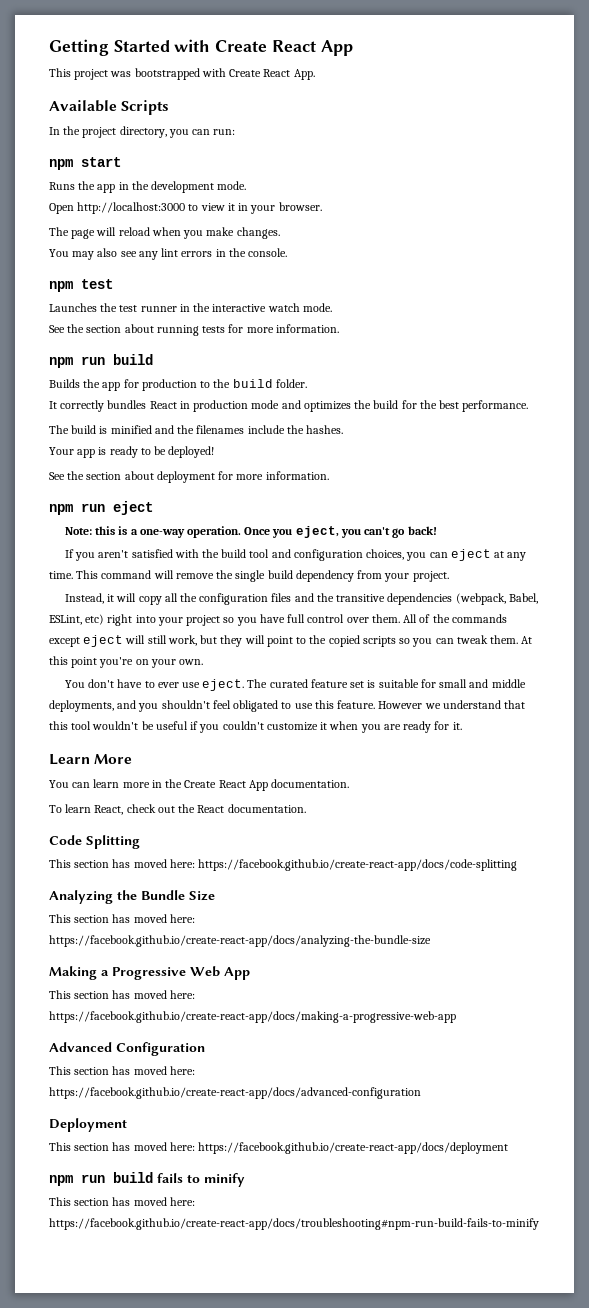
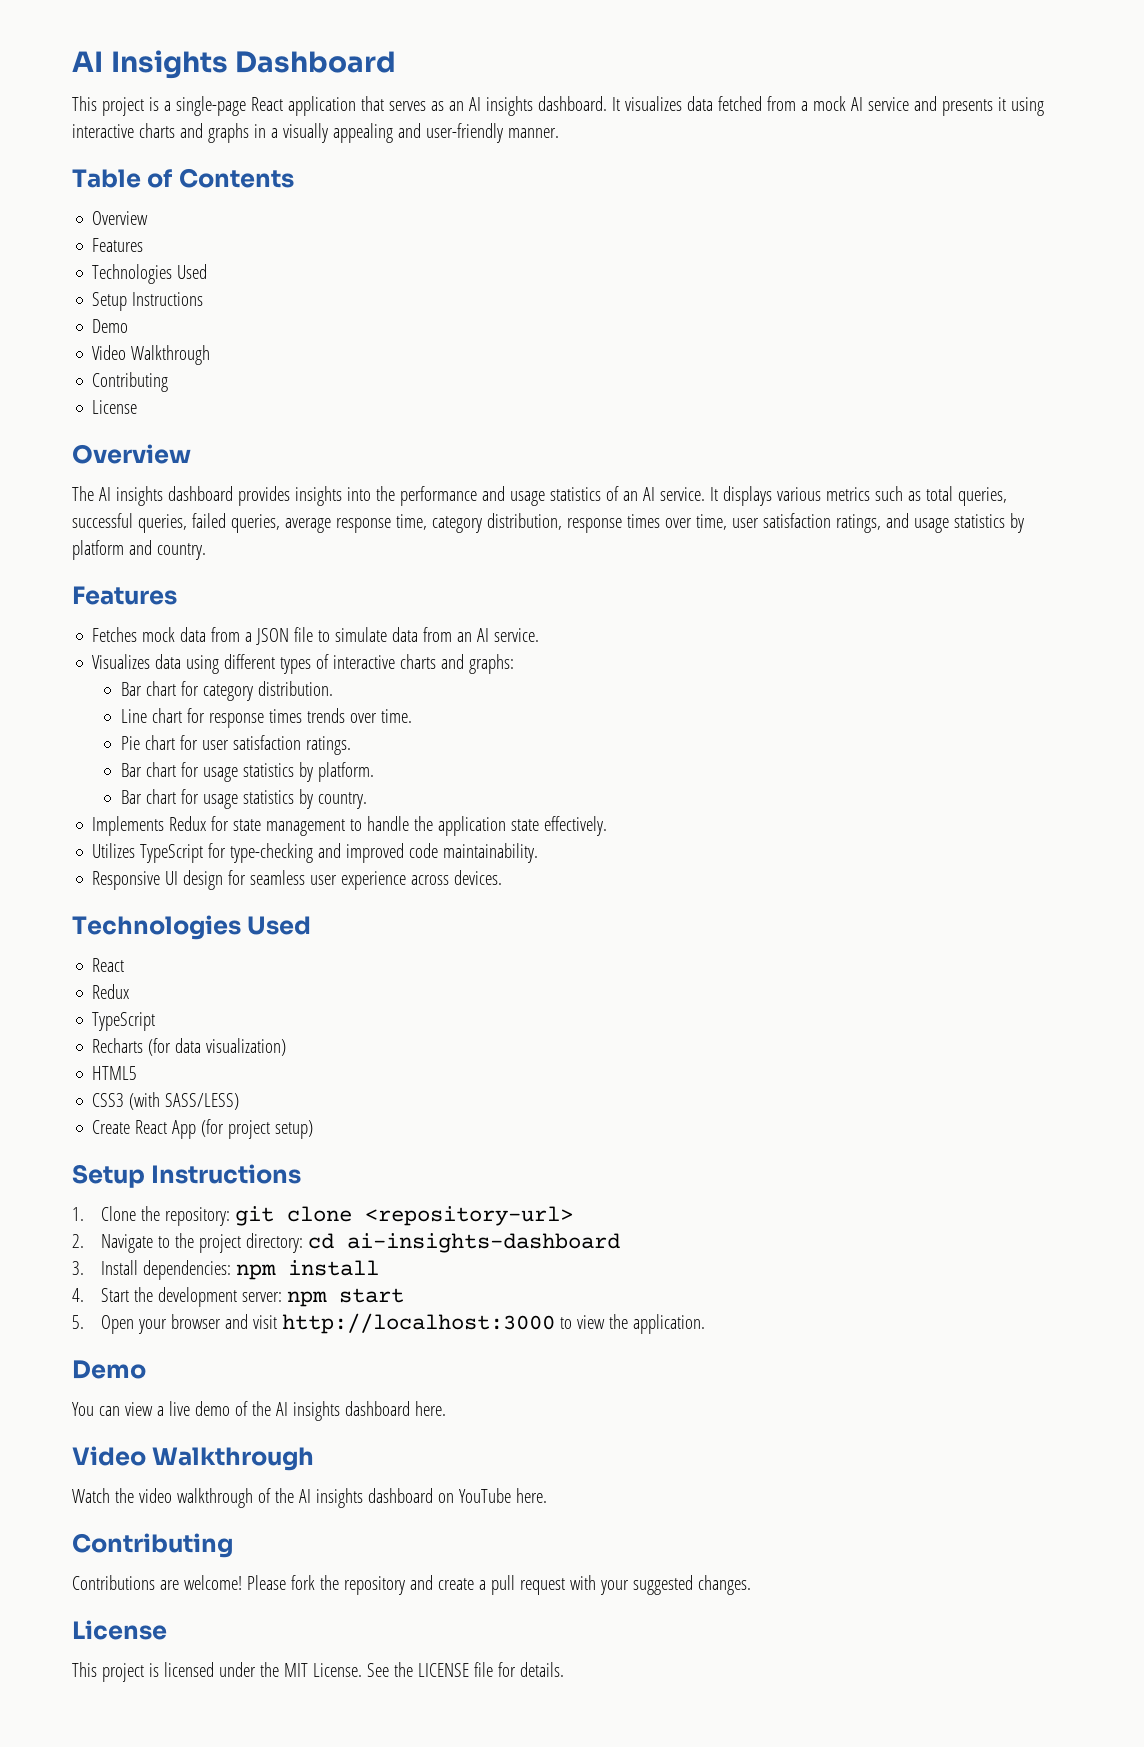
[49,39,353,56] [49,68,315,80] [49,100,170,115] [49,126,236,138] [49,157,121,170] [49,181,247,193] [49,202,322,214] [49,227,280,239] [49,248,288,260] [49,279,113,292] [49,303,332,312] [49,324,339,336] [49,354,153,368] [49,379,307,391] [49,400,529,412] [49,425,344,434] [49,446,215,458] [49,471,329,483] [49,501,153,515] [64,526,437,538] [64,549,527,561] [49,570,449,582] [64,593,538,605] [49,614,507,626] [49,635,533,647] [49,656,204,668] [64,679,526,691] [49,700,526,712] [49,721,462,733] [49,754,133,765] [49,779,350,791] [49,804,306,815] [49,835,140,849] [49,859,518,871] [49,890,215,904] [49,914,195,923] [49,935,431,947] [49,966,250,980] [49,990,195,999] [49,1011,456,1023] [49,1042,205,1056] [49,1066,195,1075] [49,1087,421,1099] [49,1118,127,1132] [49,1142,509,1154] [49,1172,245,1187] [49,1197,195,1206] [49,1218,539,1230] Getting Started with Create React App // This project was bootstrapped with Create React App. // Available Scripts // In the project directory, you can run: // npm start // Runs the app in the development mode. // Open http://localhost:3000 to view it in your browser. // The page will reload when you make changes. // You may also see any lint errors in the console. // npm test // Launches the test runner in the interactive watch mode. // See the section about running tests for more information. // npm run build // Builds the app for production to the build folder. // It correctly bundles React in production mode and optimizes the build for the best performance. // The build is minified and the filenames include the hashes. // Your app is ready to be deployed! // See the section about deployment for more information. // npm run eject // Note: this is a one-way operation. Once you eject, you can't go back! // If you aren't satisfied with the build tool and configuration choices, you can eject at any time. This command will remove the single build dependency from your project. // Instead, it will copy all the configuration files and the transitive dependencies (webpack, Babel, ESLint, etc) right into your project so you have full control over them. All of the commands except eject will still work, but they will point to the copied scripts so you can tweak them. At this point you're on your own. // You don't have to ever use eject. The curated feature set is suitable for small and middle deployments, and you shouldn't feel obligated to use this feature. However we understand that this tool wouldn't be useful if you couldn't customize it when you are ready for it. // Learn More // You can learn more in the Create React App documentation. // To learn React, check out the React documentation. // Code Splitting // This section has moved here: https://facebook.github.io/create-react-app/docs/code-splitting // Analyzing the Bundle Size // This section has moved here: https://facebook.github.io/create-react-app/docs/analyzing-the-bundle-size // Making a Progressive Web App // This section has moved here: https://facebook.github.io/create-react-app/docs/making-a-progressive-web-app // Advanced Configuration // This section has moved here: https://facebook.github.io/create-react-app/docs/advanced-configuration // Deployment // This section has moved here: https://facebook.github.io/create-react-app/docs/deployment // npm run build fails to minify // This section has moved here: https://facebook.github.io/create-react-app/docs/troubleshooting#npm-run-build-fails-to-minify -> [72,50,397,79] [72,96,1044,116] [72,123,559,143] [72,168,294,188] [92,211,149,225] [92,238,144,252] [92,264,208,284] [92,292,204,311] [92,319,129,333] [92,345,211,365] [92,372,169,392] [92,400,138,414] [72,444,191,464] [72,486,1007,506] [72,513,1024,533] [72,540,206,560] [72,586,177,605] [92,627,540,645] [92,654,515,674] [121,681,333,701] [121,708,412,728] [121,735,351,755] [121,762,374,782] [121,789,367,809] [92,816,608,836] [92,843,539,863] [92,870,503,890] [72,915,312,940] [92,958,125,972] [92,984,130,999] [92,1012,156,1031] [92,1038,287,1056] [92,1066,138,1080] [92,1092,240,1110] [92,1119,314,1139] [72,1164,302,1188] [72,1206,573,1226] [72,1233,620,1253] [72,1260,379,1280] [72,1287,404,1307] [72,1313,705,1334] [72,1360,146,1379] [72,1401,446,1421] [72,1446,315,1471] [72,1488,547,1508] [72,1533,233,1558] [72,1575,751,1595] [72,1620,167,1640] [72,1662,564,1682] AI Insights Dashboard // This project is a single-page React application that serves as an AI insights dashboard. It visualizes data fetched from a mock AI service and presents it using interactive charts and graphs in a visually appealing and user-friendly manner. // Table of Contents // Overview // Features // Technologies Used // Setup Instructions // Demo // Video Walkthrough // Contributing // License // Overview // The AI insights dashboard provides insights into the performance and usage statistics of an AI service. It displays various metrics such as total queries, successful queries, failed queries, average response time, category distribution, response times over time, user satisfaction ratings, and usage statistics by platform and country. // Features // Fetches mock data from a JSON file to simulate data from an AI service. // Visualizes data using different types of interactive charts and graphs: // Bar chart for category distribution. // Line chart for response times trends over time. // Pie chart for user satisfaction ratings. // Bar chart for usage statistics by platform. // Bar chart for usage statistics by country. // Implements Redux for state management to handle the application state effectively. // Utilizes TypeScript for type-checking and improved code maintainability. // Responsive UI design for seamless user experience across devices. // Technologies Used // React // Redux // TypeScript // Recharts (for data visualization) // HTML5 // CSS3 (with SASS/LESS) // Create React App (for project setup) // Setup Instructions // 1. Clone the repository: git clone <repository-url> // 2. Navigate to the project directory: cd ai-insights-dashboard // 3. Install dependencies: npm install // 4. Start the development server: npm start // 5. Open your browser and visit http://localhost:3000 to view the application. // Demo // You can view a live demo of the AI insights dashboard here. // Video Walkthrough // Watch the video walkthrough of the AI insights dashboard on YouTube here. // Contributing // Contributions are welcome! Please fork the repository and create a pull request with your suggested changes. // License // This project is licensed under the MIT License. See the LICENSE file for details.

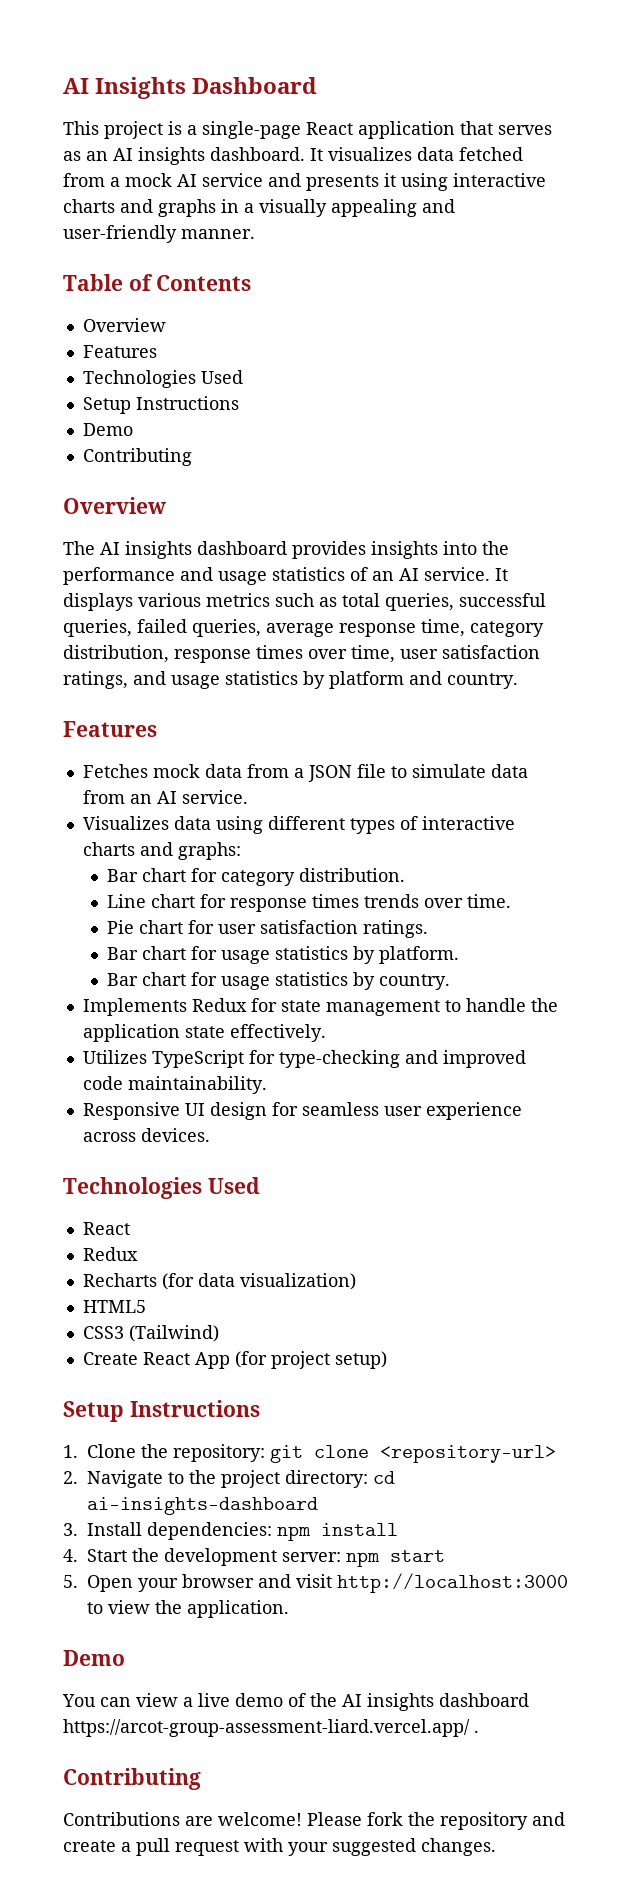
[92,345,211,365] [92,372,169,392] [92,400,138,414] // Video Walkthrough // Contributing // License -> [82,448,192,466] // Contributing
[92,1012,156,1031] // TypeScript -> (138, 1254) none
[129,1092,240,1110] (with SASS/LESS) -> [128,1325,219,1342] (Tailwind)
[414,1401,446,1416] [72,1446,315,1471] [72,1488,547,1508] here. // Video Walkthrough // Watch the video walkthrough of the AI insights dashboard on YouTube here. -> [63,1719,479,1737] https://arcot-group-assessment-liard.vercel.app/ .
[72,1620,167,1640] [72,1662,564,1682] // License // This project is licensed under the MIT License. See the LICENSE file for details. -> (496, 1847) none

